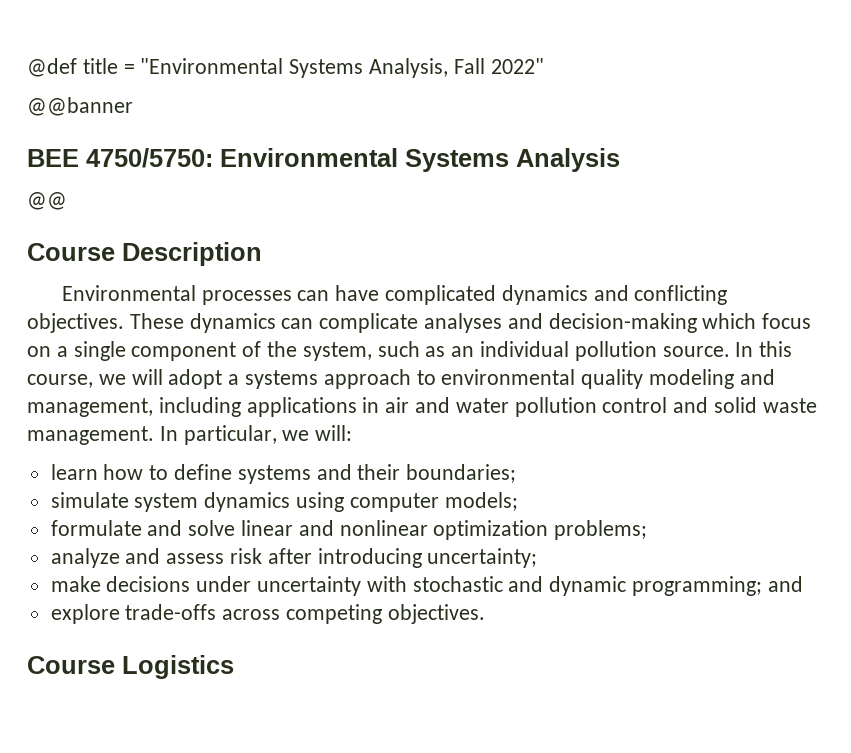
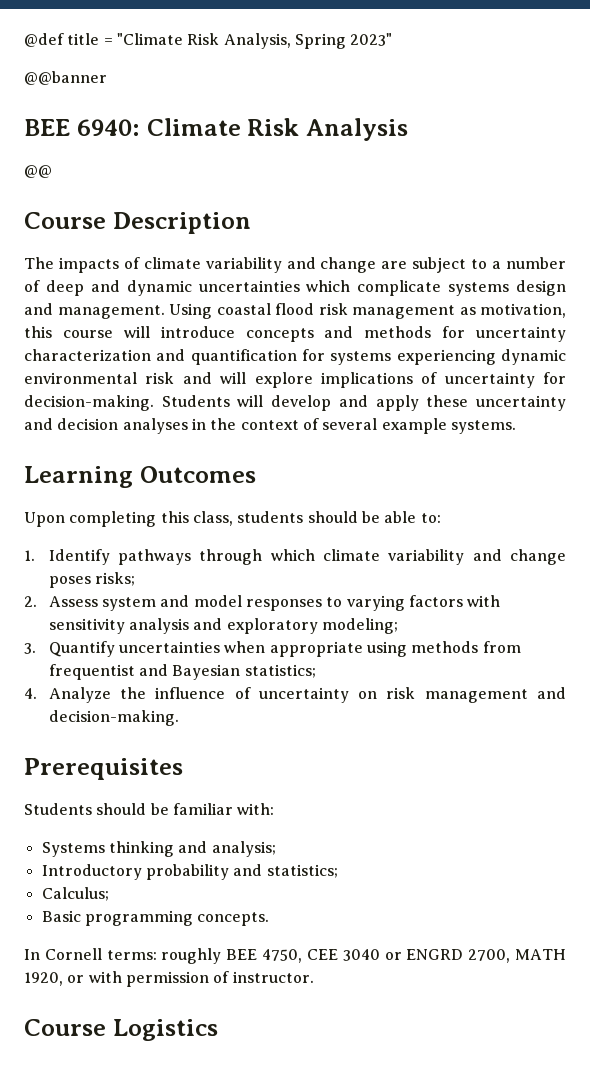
[140,58,544,78] "Environmental Systems Analysis, Fall 2022" -> [116,33,393,49] "Climate Risk Analysis, Spring 2023"
[86,148,509,172] 4750/5750: Environmental Systems -> [76,118,300,136] 6940: Climate Risk
[61,285,728,305] [27,313,812,333] [27,341,793,361] [27,369,775,389] [27,397,817,417] [27,425,353,445] [50,464,517,484] [50,492,518,512] [50,520,648,540] [50,548,538,568] [50,576,803,596] [50,604,485,624] Environmental processes can have complicated dynamics and conflicting objectives. These dynamics can complicate analyses and decision-making which focus on a single component of the system, such as an individual pollution source. In this course, we will adopt a systems approach to environmental quality modeling and management, including applications in air and water pollution control and solid waste management. In particular, we will: // learn how to define systems and their boundaries; // simulate system dynamics using computer models; // formulate and solve linear and nonlinear optimization problems; // analyze and assess risk after introducing uncertainty; // make decisions under uncertainty with stochastic and dynamic programming; and // explore trade-offs across competing objectives. -> [24,257,567,273] [24,280,566,296] [24,303,566,319] [24,326,566,342] [24,349,566,365] [24,372,566,388] [24,395,566,411] [24,418,516,434] [24,466,256,488] [24,511,441,527] [24,549,566,565] [48,572,136,588] [24,595,501,611] [48,618,399,634] [24,641,521,657] [48,664,316,680] [24,687,566,703] [48,710,179,726] [24,758,183,780] [24,803,275,815] [41,841,276,857] [41,864,338,880] [41,887,109,901] [41,910,270,926] [24,948,566,964] [24,971,314,987] The impacts of climate variability and change are subject to a number of deep and dynamic uncertainties which complicate systems design and management. Using coastal flood risk management as motivation, this course will introduce concepts and methods for uncertainty characterization and quantification for systems experiencing dynamic environmental risk and will explore implications of uncertainty for decision-making. Students will develop and apply these uncertainty and decision analyses in the context of several example systems. // Learning Outcomes // Upon completing this class, students should be able to: // 1. Identify pathways through which climate variability and change poses risks; // 2. Assess system and model responses to varying factors with sensitivity analysis and exploratory modeling; // 3. Quantify uncertainties when appropriate using methods from frequentist and Bayesian statistics; // 4. Analyze the influence of uncertainty on risk management and decision-making. // Prerequisites // Students should be familiar with: // Systems thinking and analysis; // Introductory probability and statistics; // Calculus; // Basic programming concepts. // In Cornell terms: roughly BEE 4750, CEE 3040 or ENGRD 2700, MATH 1920, or with permission of instructor.

